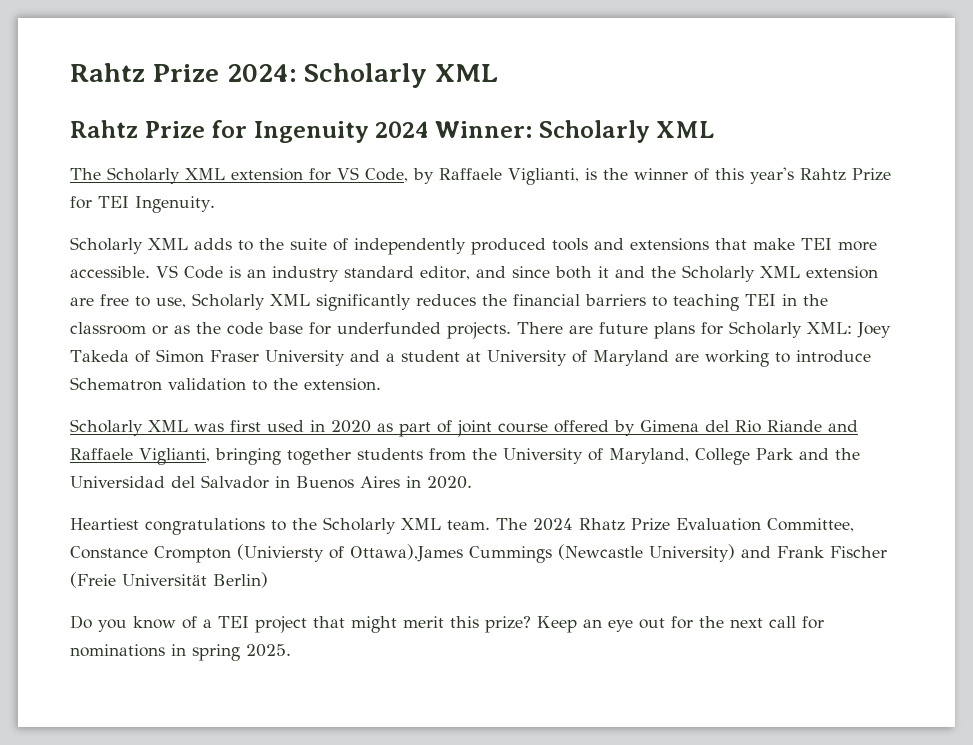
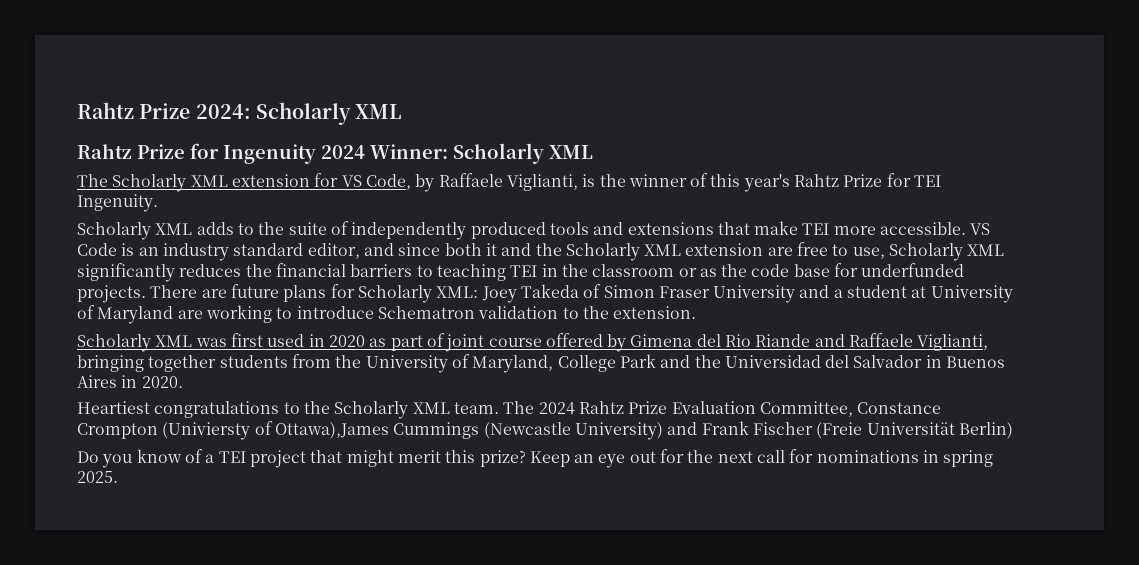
[579,518,625,531] Rhatz -> [578,401,624,414] Rahtz

